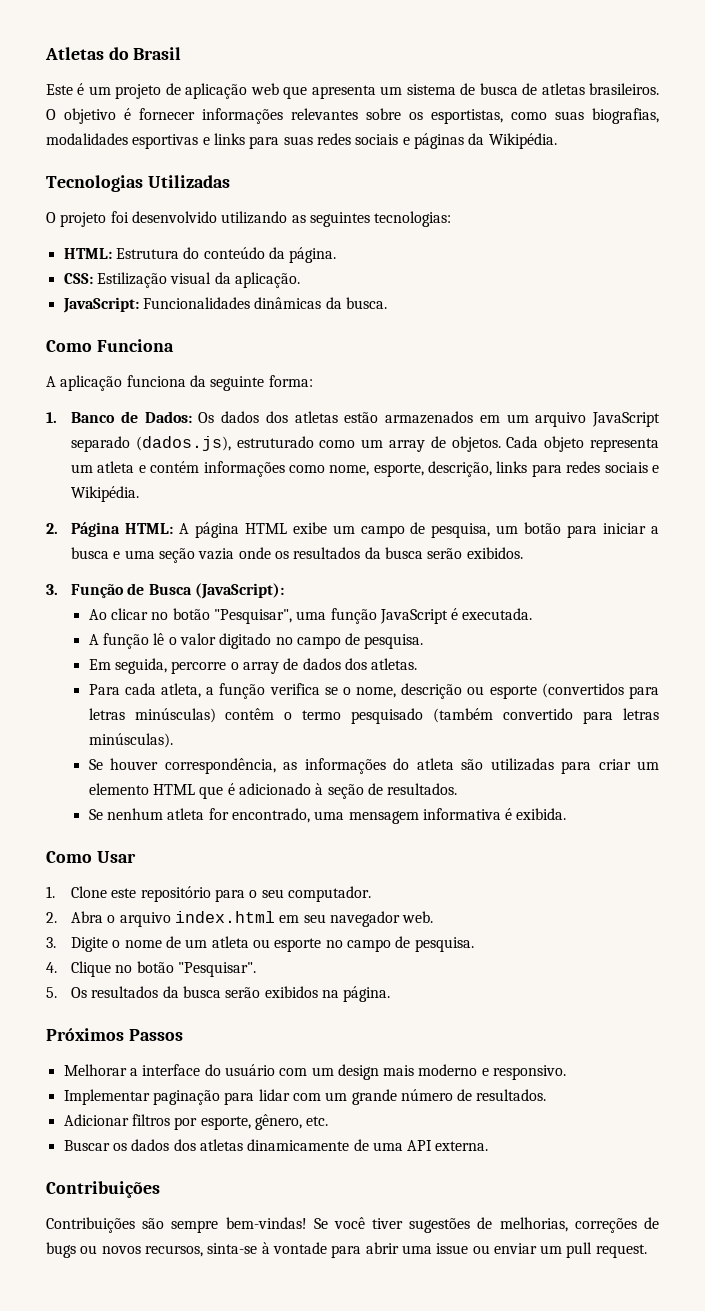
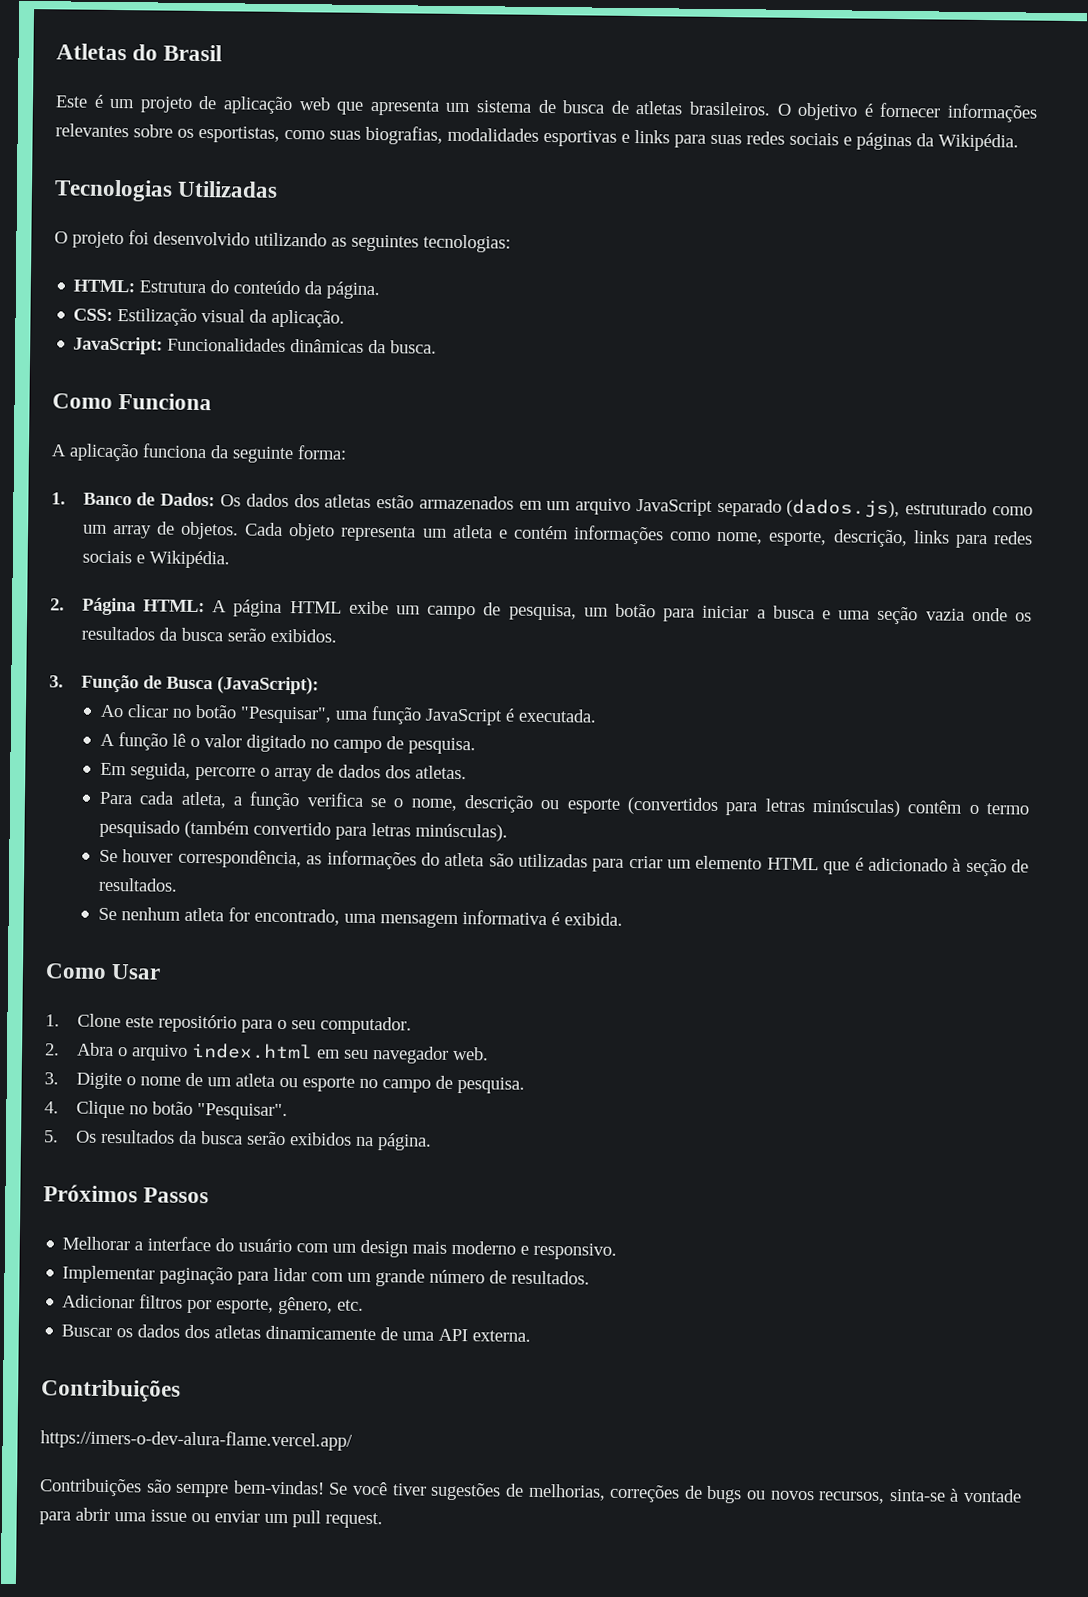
(160, 1189) none -> [40,1429,353,1451] // https://imers-o-dev-alura-flame.vercel.app/

